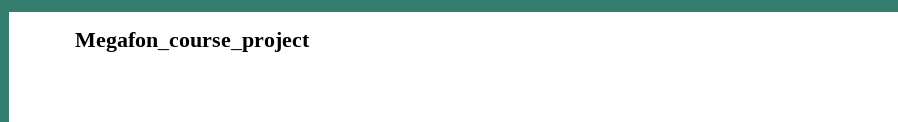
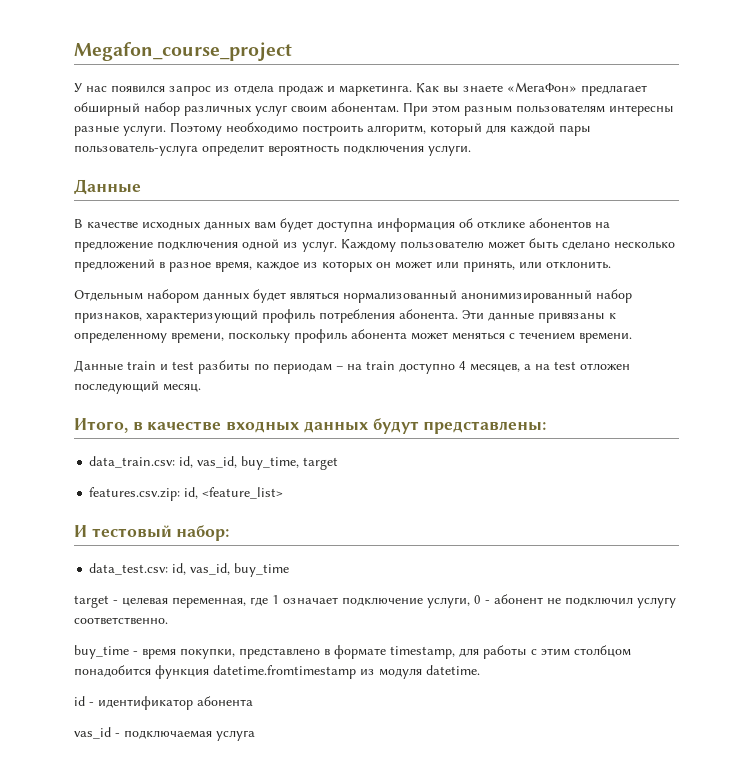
(310, 42) none -> [74,82,647,96] [74,102,674,116] [74,122,591,136] [74,145,471,156] [74,179,141,195] [74,218,610,232] [74,238,675,252] [74,259,611,272] [74,289,632,303] [74,309,616,323] [74,329,632,343] [74,360,630,374] [74,381,201,394] [74,418,547,434] [89,456,339,470] [89,487,284,501] [74,525,230,541] [89,563,290,577] [74,594,676,608] [74,617,168,625] [74,645,631,659] [74,665,480,679] [74,696,253,710] [74,727,255,741] // У нас появился запрос из отдела продаж и маркетинга. Как вы знаете «МегаФон» предлагает обширный набор различных услуг своим абонентам. При этом разным пользователям интересны разные услуги. Поэтому необходимо построить алгоритм, который для каждой пары пользователь-услуга определит вероятность подключения услуги. // Данные // В качестве исходных данных вам будет доступна информация об отклике абонентов на предложение подключения одной из услуг. Каждому пользователю может быть сделано несколько предложений в разное время, каждое из которых он может или принять, или отклонить. // Отдельным набором данных будет являться нормализованный анонимизированный набор признаков, характеризующий профиль потребления абонента. Эти данные привязаны к определенному времени, поскольку профиль абонента может меняться с течением времени. // Данные train и test разбиты по периодам – на train доступно 4 месяцев, а на test отложен последующий месяц. // Итого, в качестве входных данных будут представлены: // data_train.csv: id, vas_id, buy_time, target // features.csv.zip: id, <feature_list> // И тестовый набор: // data_test.csv: id, vas_id, buy_time // target - целевая переменная, где 1 означает подключение услуги, 0 - абонент не подключил услугу соответственно. // buy_time - время покупки, представлено в формате timestamp, для работы с этим столбцом понадобится функция datetime.fromtimestamp из модуля datetime. // id - идентификатор абонента // vas_id - подключаемая услуга

